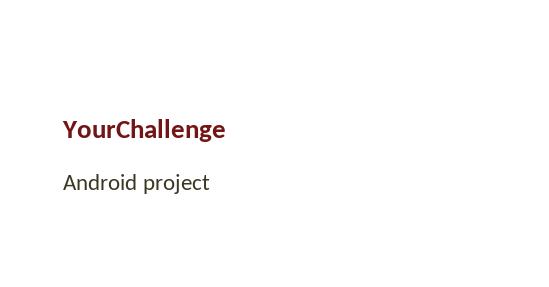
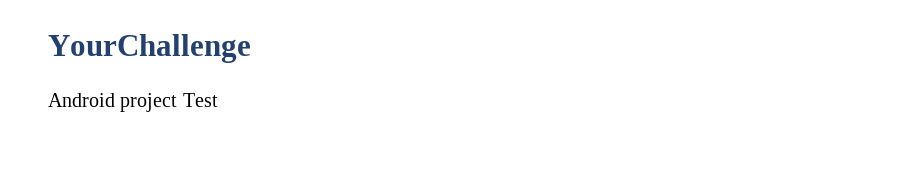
(211, 184) none -> [182,93,218,107] Test

